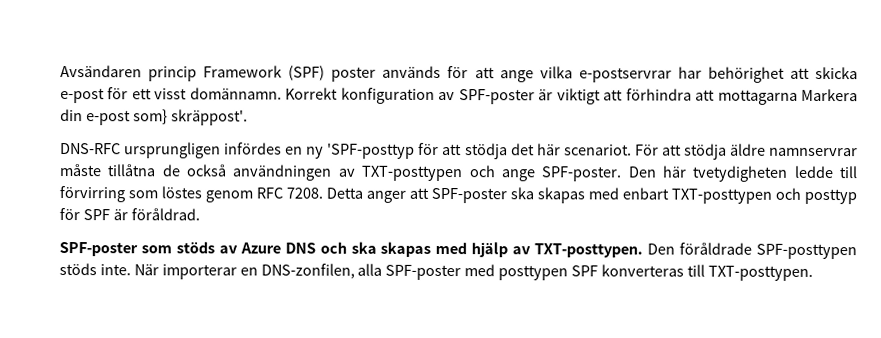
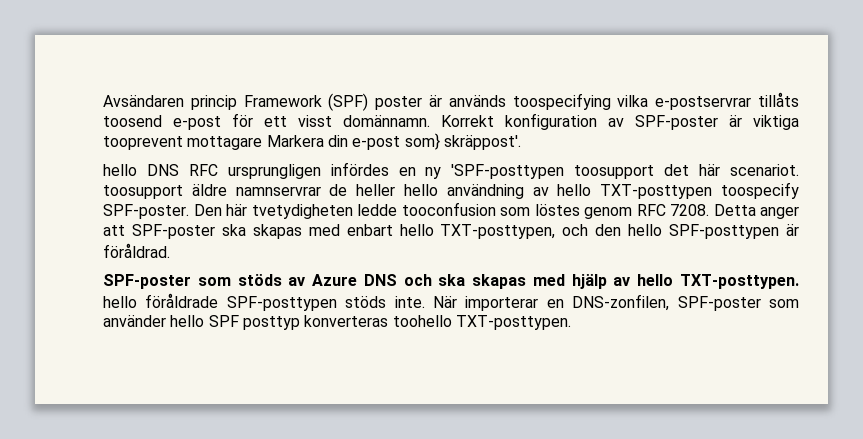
[382,65,858,83] används för att ange vilka e-postservrar har behörighet att skicka -> [429,92,799,110] [103,115,162,127] är används toospecifying vilka e-postservrar tillåts toosend
[556,88,798,105] viktigt att förhindra att mottagarna -> [753,115,799,130] [103,136,263,150] viktiga tooprevent mottagare
[60,143,121,155] DNS-RFC -> [103,164,218,176] hello DNS RFC
[327,142,858,160] [59,164,535,182] 'SPF-posttyp för att stödja det här scenariot. För att stödja äldre namnservrar måste tillåtna de också användningen av TXT-posttypen och ange -> [451,164,799,179] [103,182,799,199] 'SPF-posttypen toosupport det här scenariot. toosupport äldre namnservrar de heller hello användning av hello TXT-posttypen toospecify
[839,166,858,179] [59,186,125,203] till förvirring -> [401,202,496,216] tooconfusion
[671,187,857,205] [59,208,110,221] TXT-posttypen och posttyp för SPF -> [399,224,780,239] hello TXT-posttypen, och den hello SPF-posttypen
[534,243,676,258] TXT-posttypen. Den -> [637,274,799,289] [103,296,137,308] hello TXT-posttypen. hello
[357,263,705,281] alla SPF-poster med posttypen SPF konverteras till -> [677,296,800,311] [103,315,452,330] SPF-poster som använder hello SPF posttyp konverteras toohello

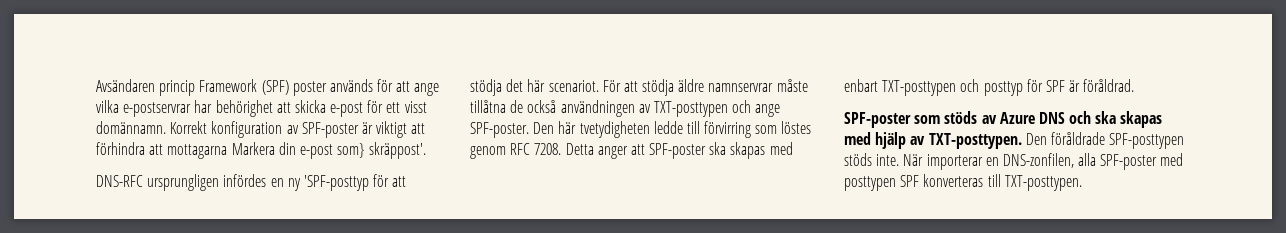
[429,92,799,110] [103,115,162,127] är används toospecifying vilka e-postservrar tillåts toosend -> [329,79,440,96] [96,100,326,117] används för att ange vilka e-postservrar har behörighet att skicka
[753,115,799,130] [103,136,263,150] viktiga tooprevent mottagare -> [376,121,426,138] [96,142,228,159] viktigt att förhindra att mottagarna
[103,164,218,176] hello DNS RFC -> [96,175,143,187] DNS-RFC
[451,164,799,179] [103,182,799,199] 'SPF-posttypen toosupport det här scenariot. toosupport äldre namnservrar de heller hello användning av hello TXT-posttypen toospecify -> [303,174,407,191] [470,79,808,96] [470,100,781,117] 'SPF-posttyp för att stödja det här scenariot. För att stödja äldre namnservrar måste tillåtna de också användningen av TXT-posttypen och ange
[401,202,496,216] tooconfusion -> [686,121,752,138] till förvirring
[399,224,780,239] hello TXT-posttypen, och den hello SPF-posttypen -> [882,79,1065,96] TXT-posttypen och posttyp för SPF
[637,274,799,289] [103,296,137,308] hello TXT-posttypen. hello -> [928,133,1047,149] TXT-posttypen. Den
[677,296,800,311] [103,315,452,330] SPF-poster som använder hello SPF posttyp konverteras toohello -> [1078,153,1184,170] [844,174,1001,191] alla SPF-poster med posttypen SPF konverteras till

